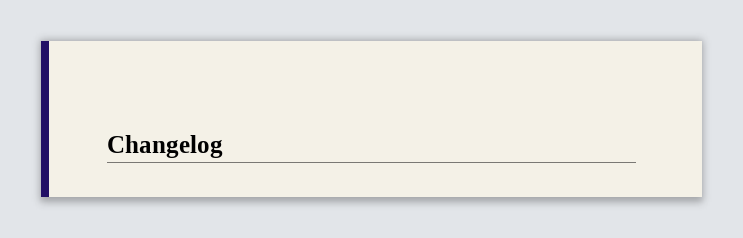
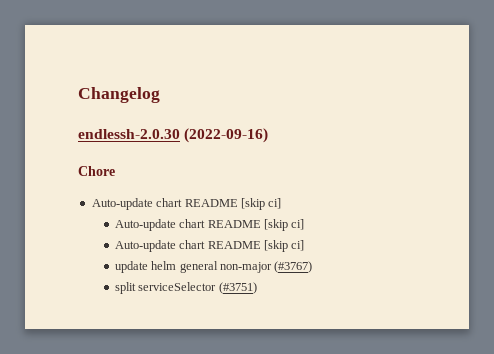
(223, 146) none -> [78,128,269,143] [78,166,115,176] [91,198,282,210] [114,219,305,231] [114,240,305,252] [114,261,313,273] [114,282,257,294] // endlessh-2.0.30 (2022-09-16) // Chore // Auto-update chart README [skip ci] // Auto-update chart README [skip ci] // Auto-update chart README [skip ci] // update helm general non-major (#3767) // split serviceSelector (#3751)

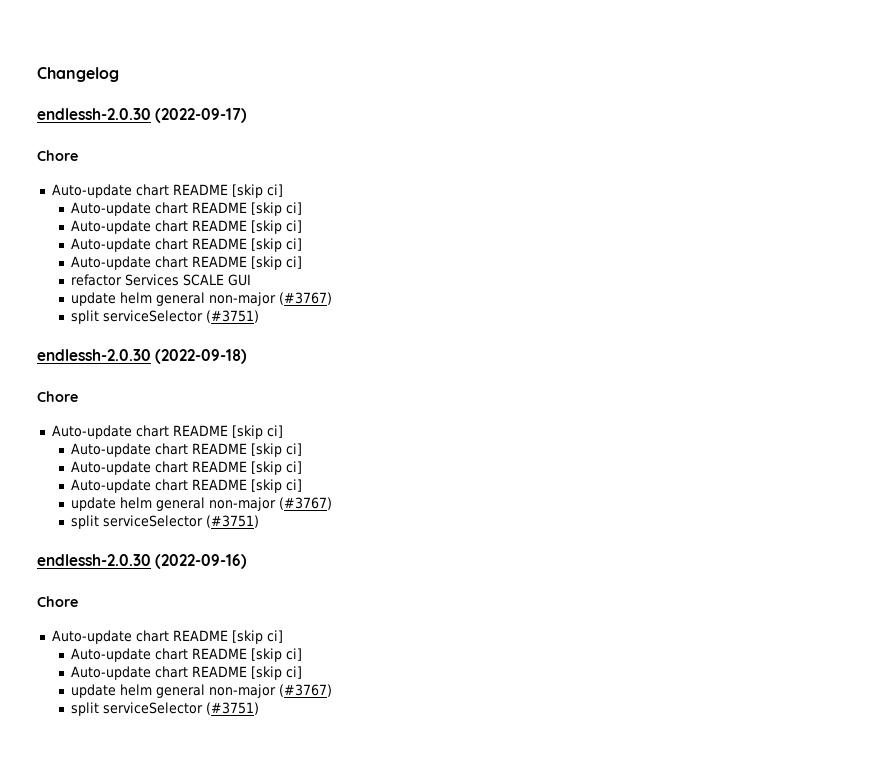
(160, 95) none -> [37,108,248,123] [37,150,78,161] [51,184,283,198] [70,202,302,216] [70,220,302,234] [70,238,302,252] [70,256,302,270] [70,274,251,286] [70,292,332,306] [70,310,259,324] [37,349,248,364] [37,391,78,402] [51,425,283,439] [70,443,302,457] [70,461,302,475] [70,479,302,493] [70,497,332,511] [70,515,259,529] // endlessh-2.0.30 (2022-09-17) // Chore // Auto-update chart README [skip ci] // Auto-update chart README [skip ci] // Auto-update chart README [skip ci] // Auto-update chart README [skip ci] // Auto-update chart README [skip ci] // refactor Services SCALE GUI // update helm general non-major (#3767) // split serviceSelector (#3751) // endlessh-2.0.30 (2022-09-18) // Chore // Auto-update chart README [skip ci] // Auto-update chart README [skip ci] // Auto-update chart README [skip ci] // Auto-update chart README [skip ci] // update helm general non-major (#3767) // split serviceSelector (#3751)

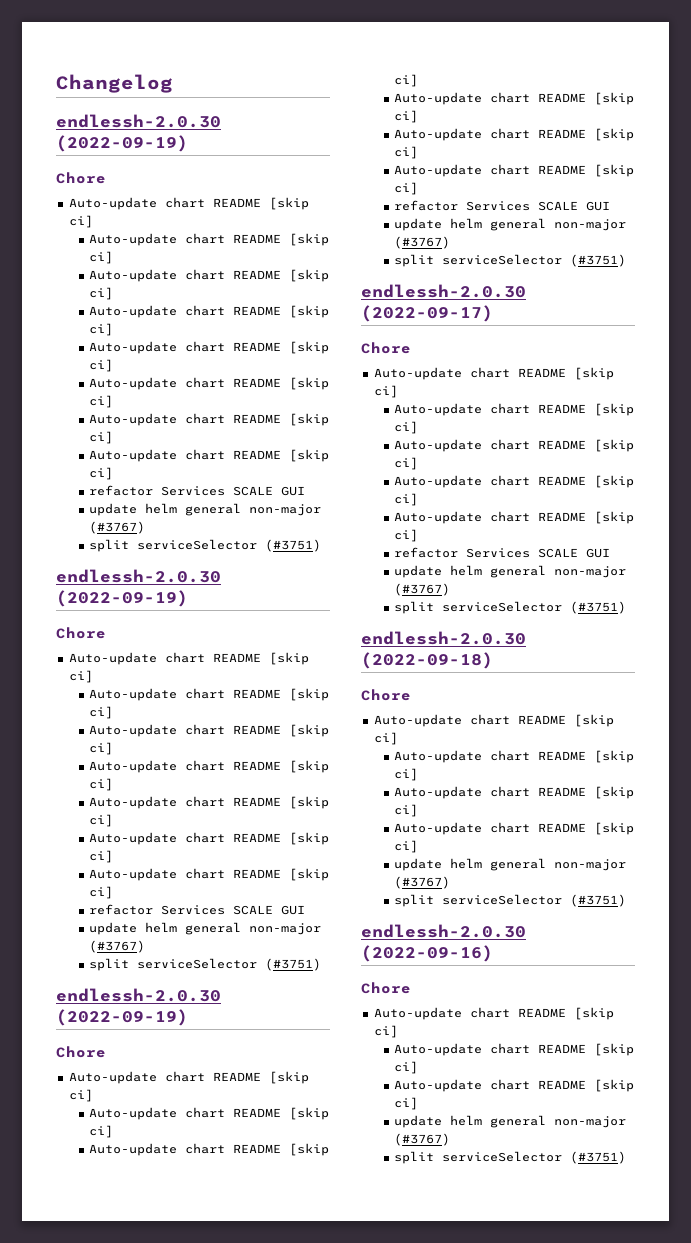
(119, 74) none -> [56,114,221,128] [56,135,188,152] [56,172,106,184] [68,197,309,210] [68,215,93,228] [88,233,329,246] [88,251,113,264] [88,269,329,282] [88,287,113,300] [88,305,329,318] [88,323,113,336] [88,341,329,354] [88,359,113,372] [88,377,329,390] [88,395,113,408] [88,413,329,426] [88,431,113,444] [88,449,329,462] [88,467,113,480] [88,485,305,496] [88,503,321,516] [88,521,145,534] [88,539,321,552] [56,569,221,583] [56,590,188,607] [56,627,106,639] [68,652,309,665] [68,670,93,683] [88,688,329,701] [88,706,113,719] [88,724,329,737] [88,742,113,755] [88,760,329,773] [88,778,113,791] [88,796,329,809] [88,814,113,827] [88,832,329,845] [88,850,113,863] [88,868,329,881] [88,886,113,899] [88,904,305,915] [88,922,321,935] [88,940,145,953] [88,958,321,971] [56,988,221,1002] [56,1009,188,1026] [56,1046,106,1058] [68,1071,309,1084] [68,1089,93,1102] [88,1107,329,1120] [88,1125,113,1138] [88,1143,329,1156] [393,74,418,87] [393,92,634,105] [393,110,418,123] [393,128,634,141] [393,146,418,159] [393,164,634,177] [393,182,418,195] [393,200,610,211] [393,218,626,231] [393,236,450,249] [393,254,626,267] // endlessh-2.0.30 (2022-09-19) // Chore // Auto-update chart README [skip ci] // Auto-update chart README [skip ci] // Auto-update chart README [skip ci] // Auto-update chart README [skip ci] // Auto-update chart README [skip ci] // Auto-update chart README [skip ci] // Auto-update chart README [skip ci] // Auto-update chart README [skip ci] // refactor Services SCALE GUI // update helm general non-major (#3767) // split serviceSelector (#3751) // endlessh-2.0.30 (2022-09-19) // Chore // Auto-update chart README [skip ci] // Auto-update chart README [skip ci] // Auto-update chart README [skip ci] // Auto-update chart README [skip ci] // Auto-update chart README [skip ci] // Auto-update chart README [skip ci] // Auto-update chart README [skip ci] // refactor Services SCALE GUI // update helm general non-major (#3767) // split serviceSelector (#3751) // endlessh-2.0.30 (2022-09-19) // Chore // Auto-update chart README [skip ci] // Auto-update chart README [skip ci] // Auto-update chart README [skip ci] // Auto-update chart README [skip ci] // Auto-update chart README [skip ci] // Auto-update chart README [skip ci] // refactor Services SCALE GUI // update helm general non-major (#3767) // split serviceSelector (#3751)

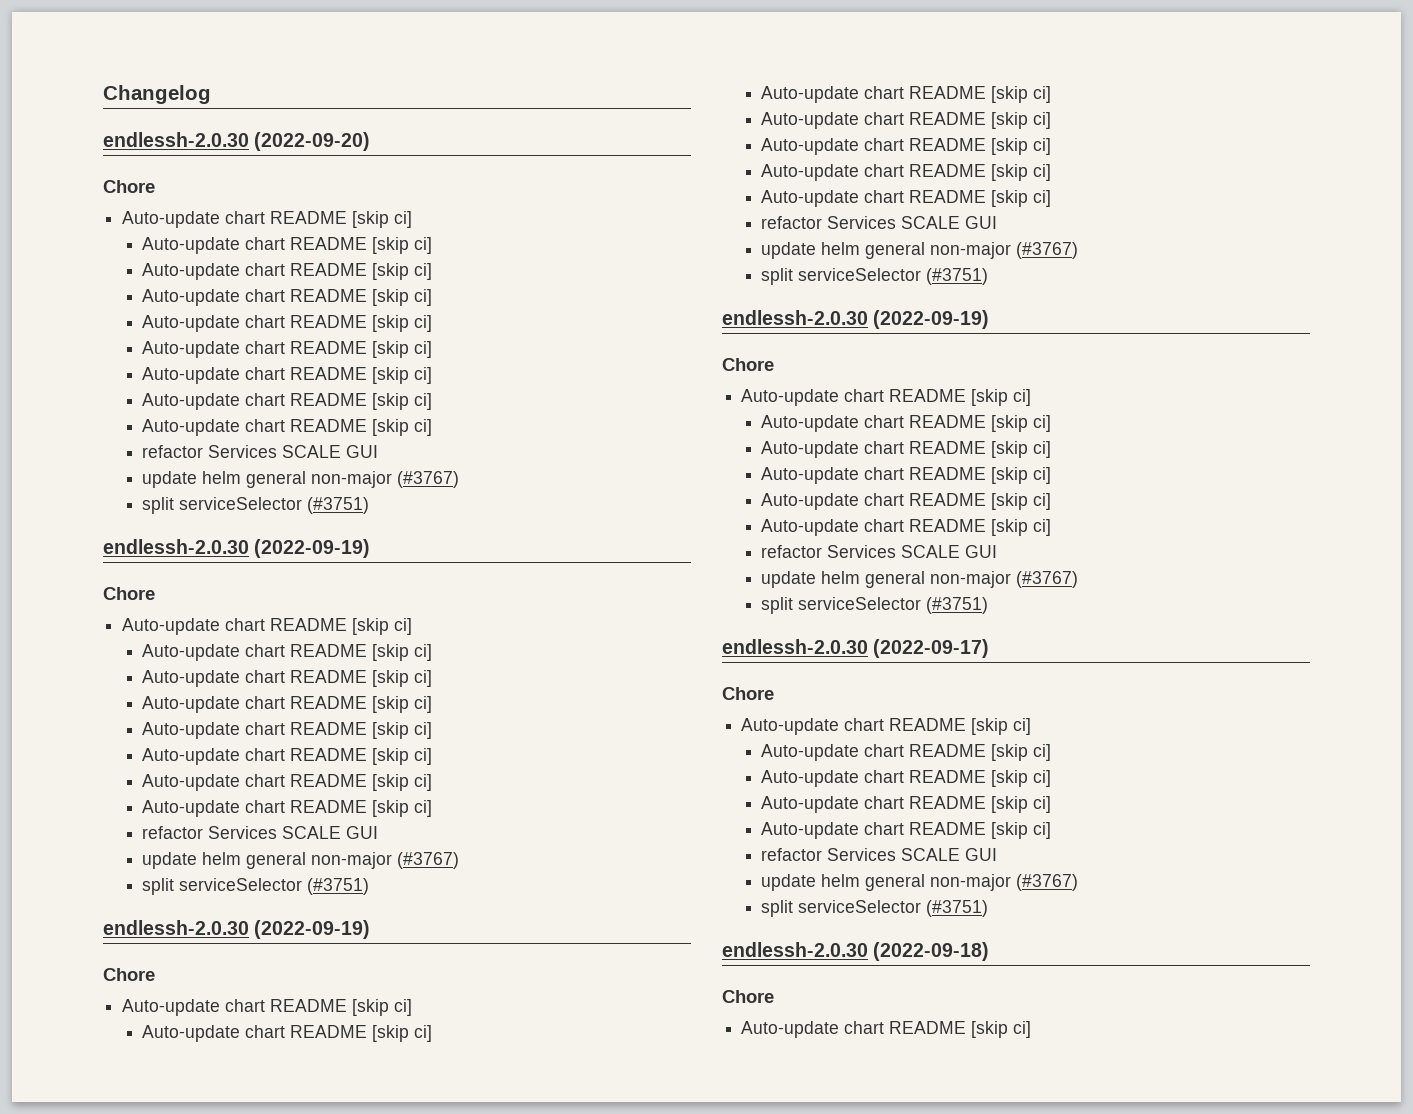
(173, 83) none -> [103,132,371,151] [103,180,155,193] [122,211,413,228] [142,237,433,254] [142,263,433,280] [142,289,433,306] [142,315,433,332] [142,341,433,358] [142,367,433,384] [142,393,433,410] [142,419,433,436] [142,445,379,458] [142,471,460,488] [142,497,370,514] // endlessh-2.0.30 (2022-09-20) // Chore // Auto-update chart README [skip ci] // Auto-update chart README [skip ci] // Auto-update chart README [skip ci] // Auto-update chart README [skip ci] // Auto-update chart README [skip ci] // Auto-update chart README [skip ci] // Auto-update chart README [skip ci] // Auto-update chart README [skip ci] // Auto-update chart README [skip ci] // refactor Services SCALE GUI // update helm general non-major (#3767) // split serviceSelector (#3751)
[393,750,634,763] [393,768,418,781] [393,786,634,799] [393,804,418,817] [393,822,634,835] [393,840,418,853] [393,858,626,871] [393,876,450,889] [393,894,626,907] [361,924,526,938] [361,945,493,962] [361,982,411,994] [373,1007,614,1020] [373,1025,398,1038] [393,1043,634,1056] [393,1061,418,1074] [393,1079,634,1092] [393,1097,418,1110] [393,1115,626,1128] [393,1133,450,1146] [393,1151,626,1164] // Auto-update chart README [skip ci] // Auto-update chart README [skip ci] // Auto-update chart README [skip ci] // update helm general non-major (#3767) // split serviceSelector (#3751) // endlessh-2.0.30 (2022-09-16) // Chore // Auto-update chart README [skip ci] // Auto-update chart README [skip ci] // Auto-update chart README [skip ci] // update helm general non-major (#3767) // split serviceSelector (#3751) -> (1032, 1029) none

